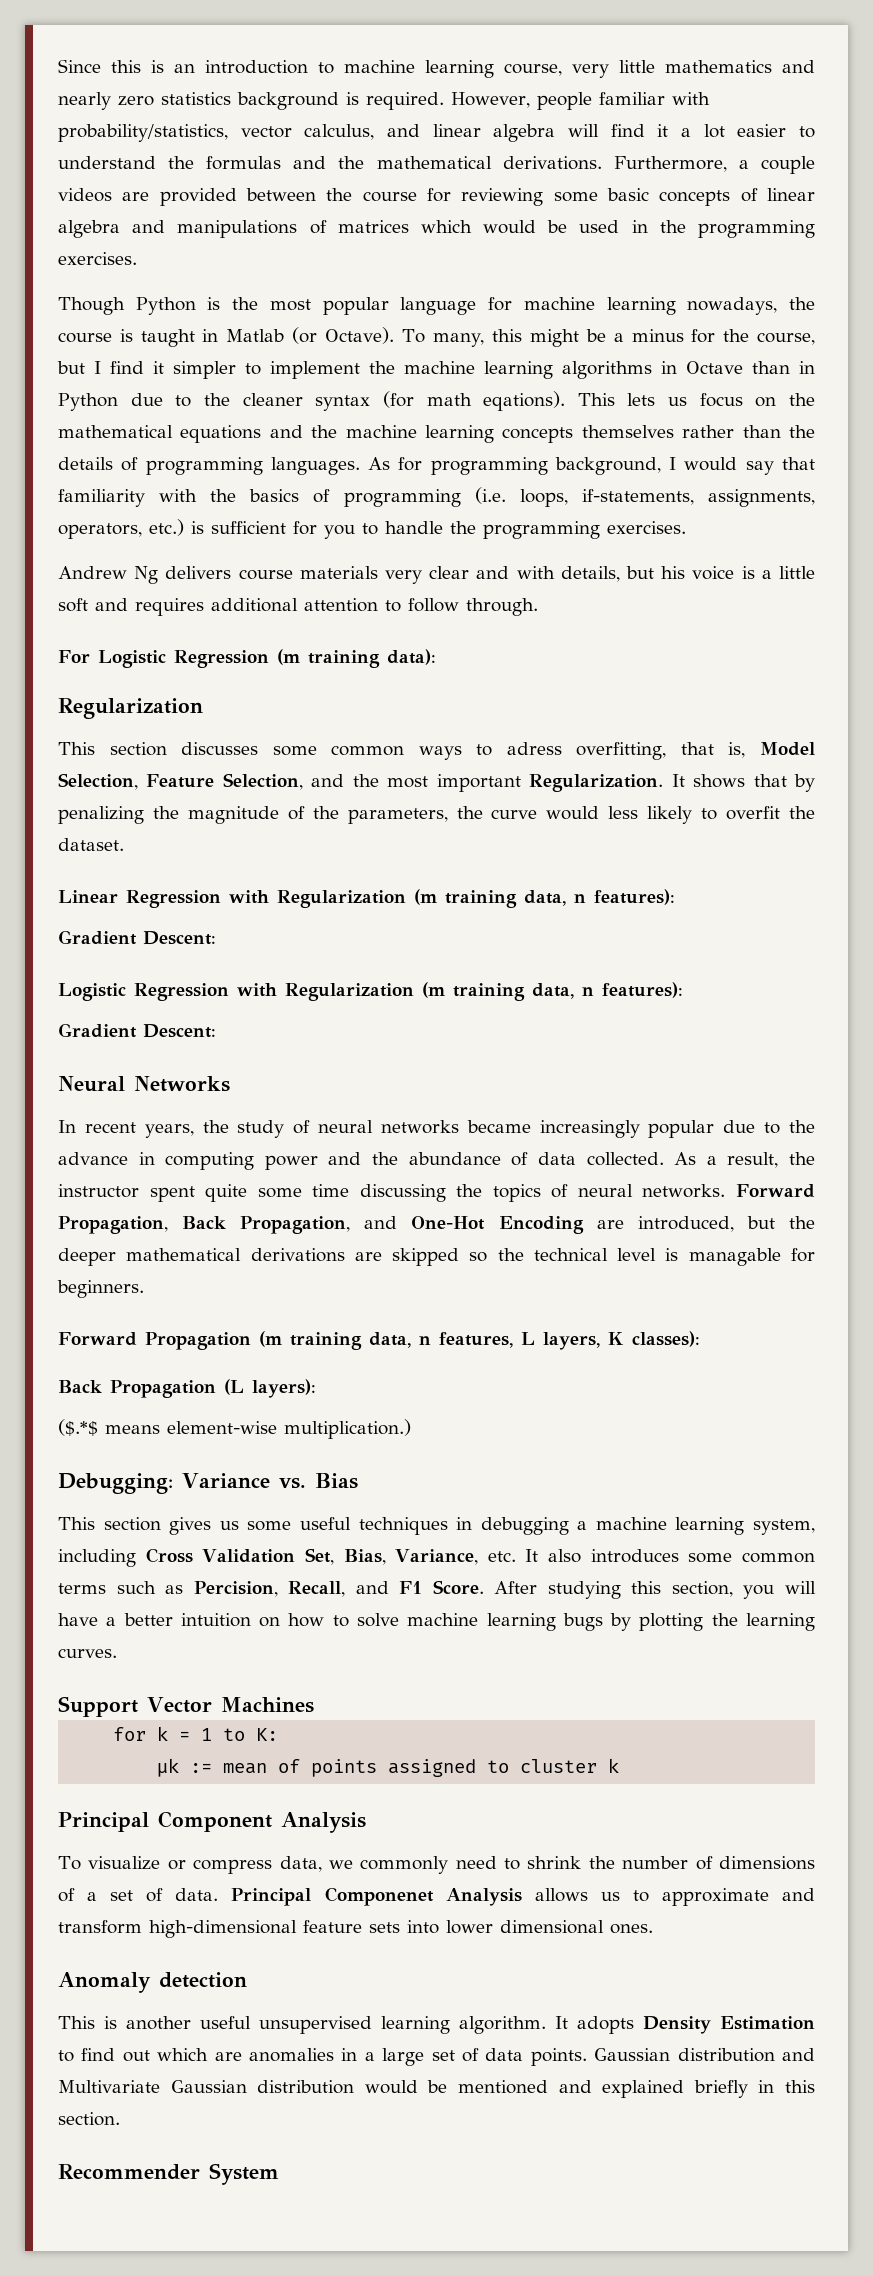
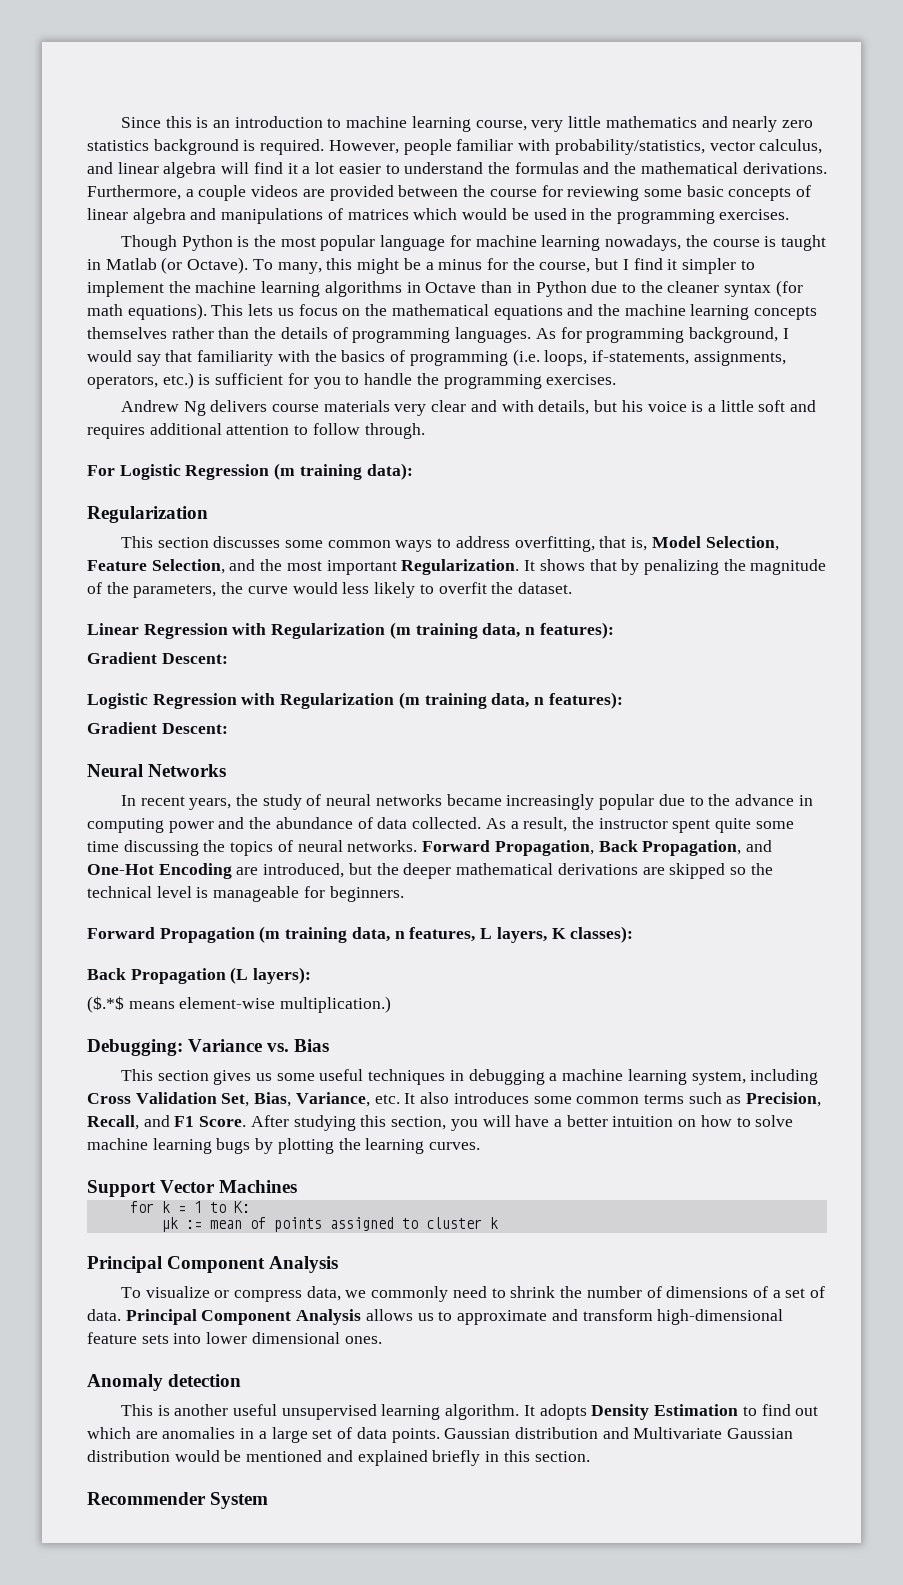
[483,391,566,411] eqations). -> [127,303,207,320] equations).
[506,742,562,755] adress -> [455,536,510,548] address
[688,1248,781,1266] managable -> [213,886,300,902] manageable
[193,1581,278,1597] Percision, -> [746,1092,822,1107] Precision,
[324,1887,434,1906] Componenet -> [201,1310,292,1325] Component

